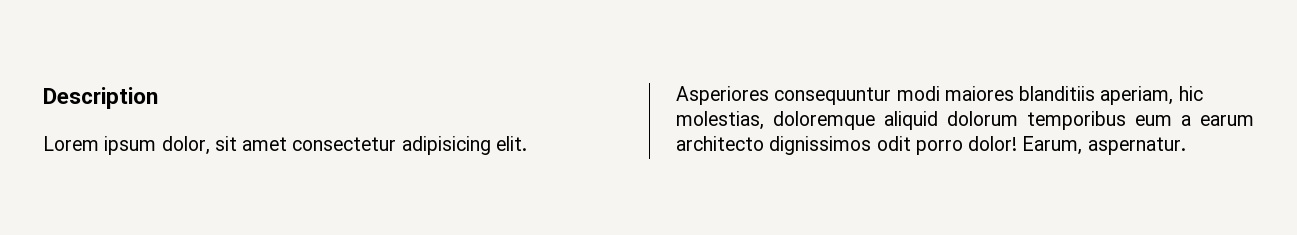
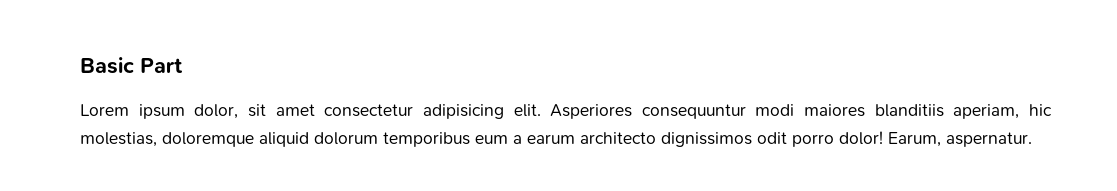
[43,87,158,109] Description -> [80,57,183,74] Basic Part

